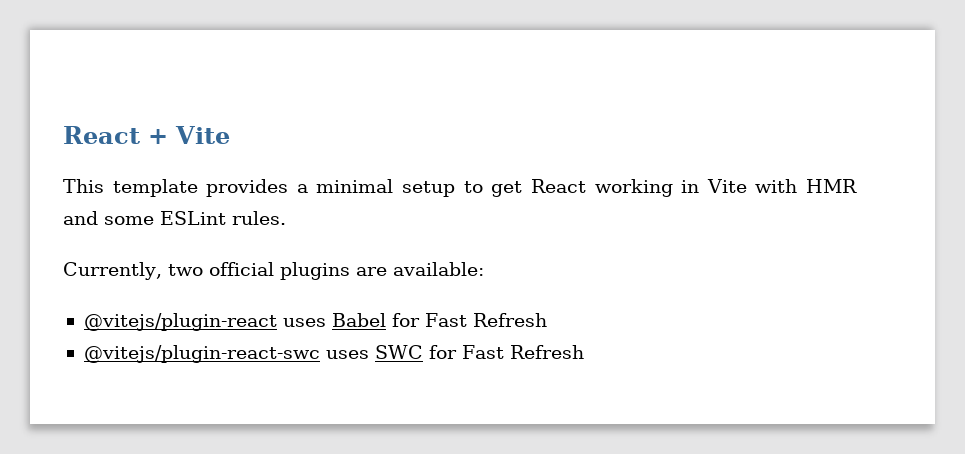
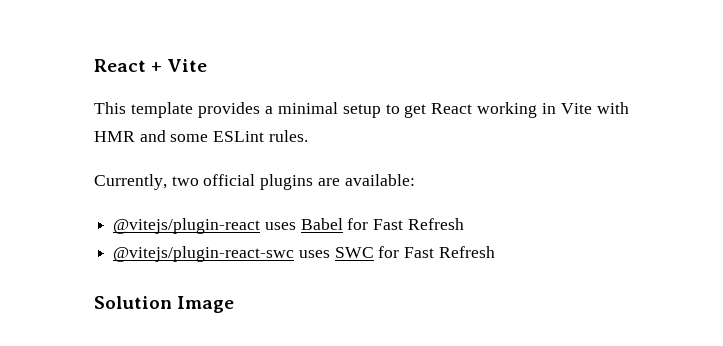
(584, 352) none -> [94,296,235,313] // Solution Image

